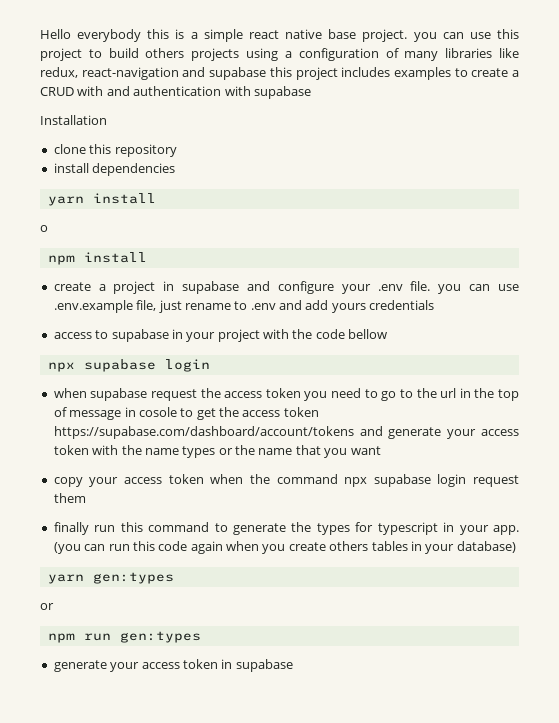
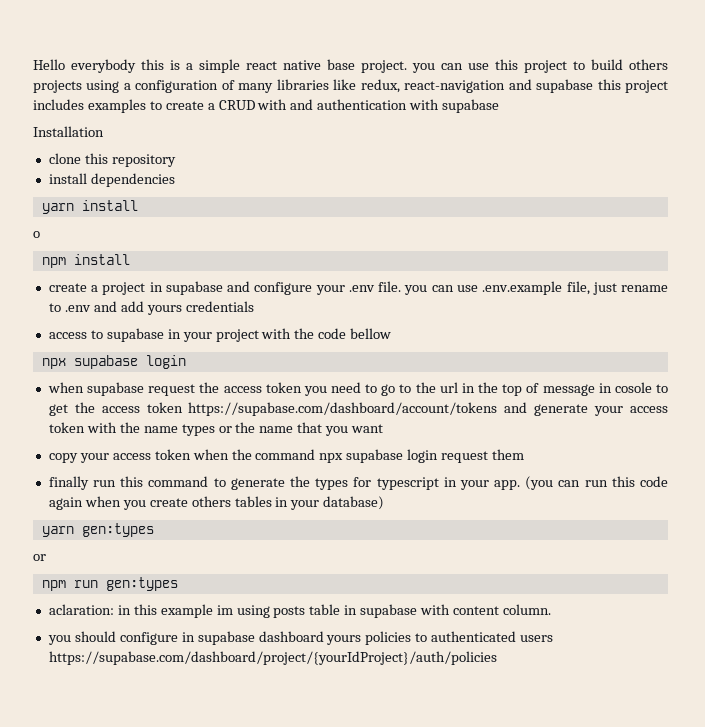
[53,659,293,672] generate your access token in supabase -> [48,604,551,618] [47,631,554,645] [48,651,497,665] aclaration: in this example im using posts table in supabase with content column. // you should configure in supabase dashboard yours policies to authenticated users https://supabase.com/dashboard/project/{yourIdProject}/auth/policies

